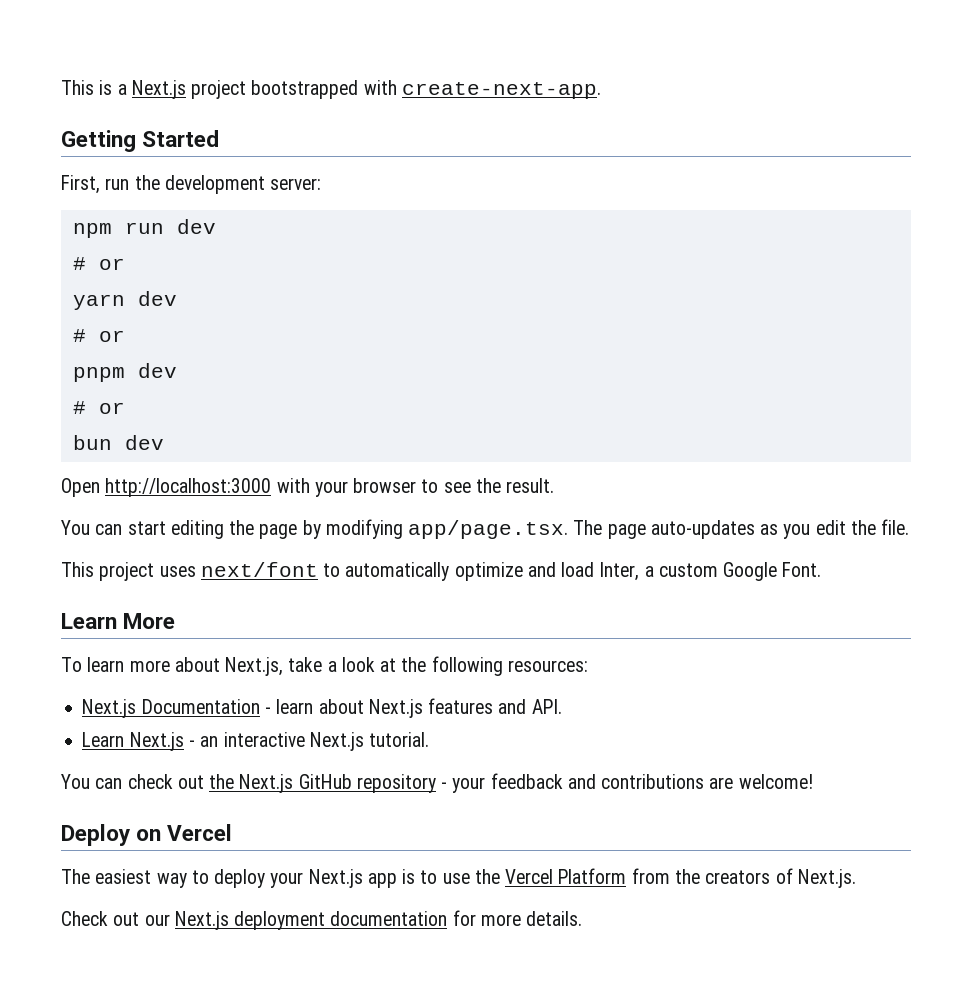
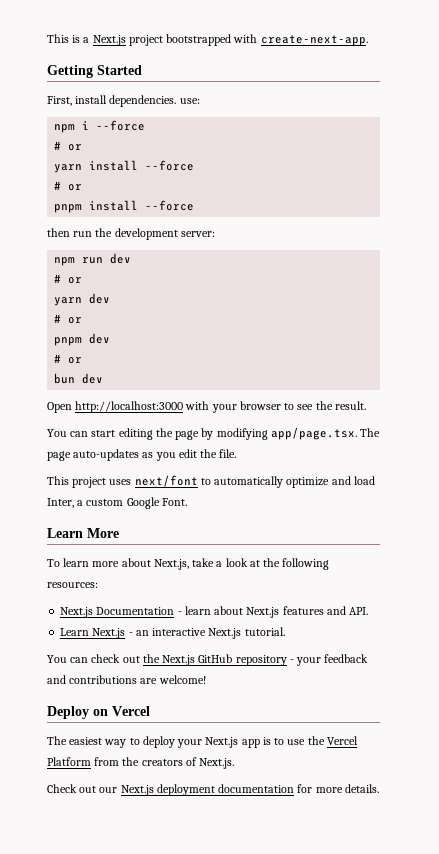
(100, 184) none -> [75,95,200,107] [54,120,146,133] [54,141,83,151] [54,160,195,173] [54,181,83,191] [54,200,195,213] [47,228,70,237] install dependencies. use: // npm i --force // # or // yarn install --force // # or // pnpm install --force // then

